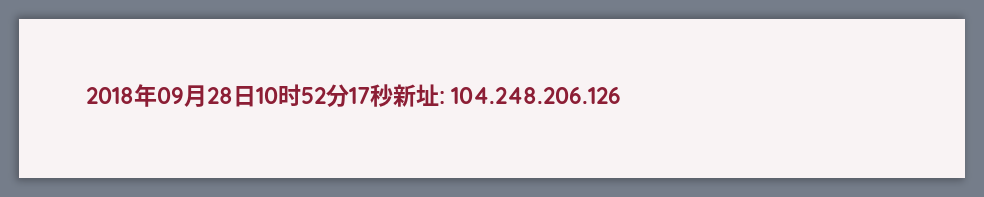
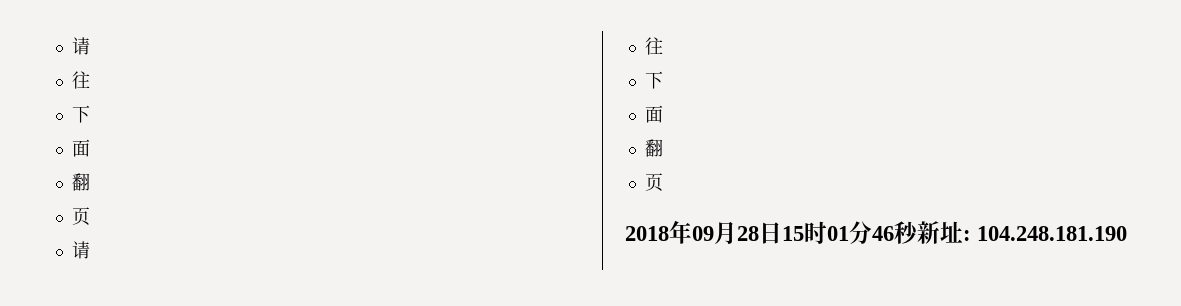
(86, 95) none -> [71,37,90,55] [71,71,90,89] [71,105,90,123] [71,139,90,157] [71,173,90,191] [71,207,90,226] [71,241,90,259] [644,37,663,55] [644,71,663,89] [644,105,663,123] [644,139,663,157] [644,173,663,192] 请 // 往 // 下 // 面 // 翻 // 页 // 请 // 往 // 下 // 面 // 翻 // 页 //
[256,84,370,107] 10时52分17 -> [782,221,894,244] 15时01分46
[451,87,622,104] 104.248.206.126 -> [977,226,1128,241] 104.248.181.190

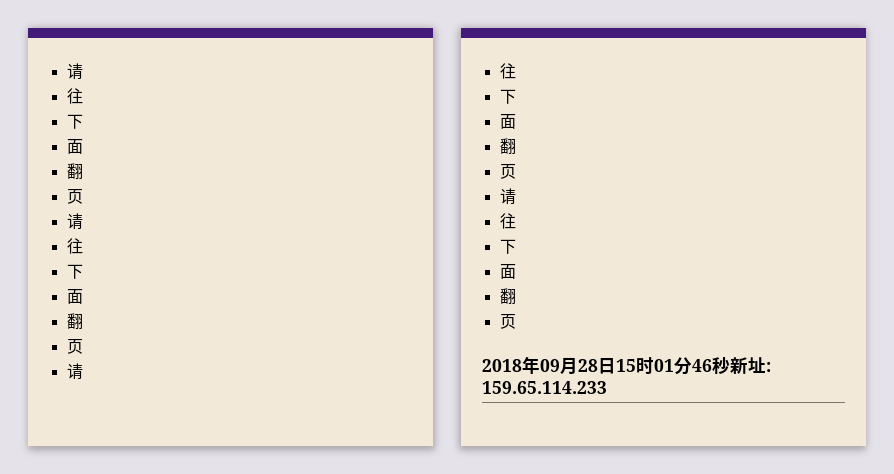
[71,37,90,55] [71,71,90,89] [71,105,90,123] [71,139,90,157] [71,173,90,191] [71,207,90,226] [71,241,90,259] [644,37,663,55] [644,71,663,89] [644,105,663,123] [644,139,663,157] [644,173,663,192] 请 // 往 // 下 // 面 // 翻 // 页 // 请 // 往 // 下 // 面 // 翻 // 页 -> [66,63,83,80] [66,88,83,104] [66,114,83,129] [66,139,83,154] [66,163,83,179] [66,189,83,204] [66,213,83,230] [66,238,83,254] [66,264,83,279] [66,289,83,304] [66,313,83,329] [66,339,83,354] [66,363,83,380] [499,63,516,79] [499,89,516,104] [499,114,516,129] [499,138,516,154] [499,164,516,179] [499,188,516,205] [499,213,516,229] [499,239,516,254] [499,264,516,279] [499,288,516,304] [499,314,516,329] 请 // 往 // 下 // 面 // 翻 // 页 // 请 // 往 // 下 // 面 // 翻 // 页 // 请 // 往 // 下 // 面 // 翻 // 页 // 请 // 往 // 下 // 面 // 翻 // 页
[977,226,1128,241] 104.248.181.190 -> [482,381,607,394] 159.65.114.233

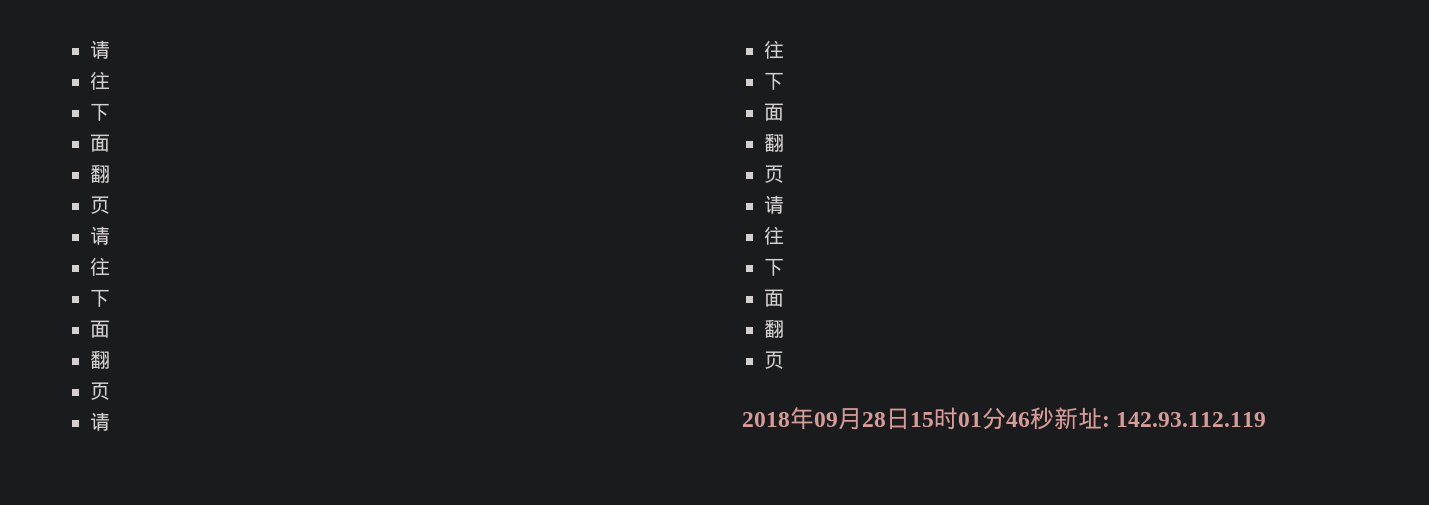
[482,381,607,394] 159.65.114.233 -> [1116,412,1267,427] 142.93.112.119

